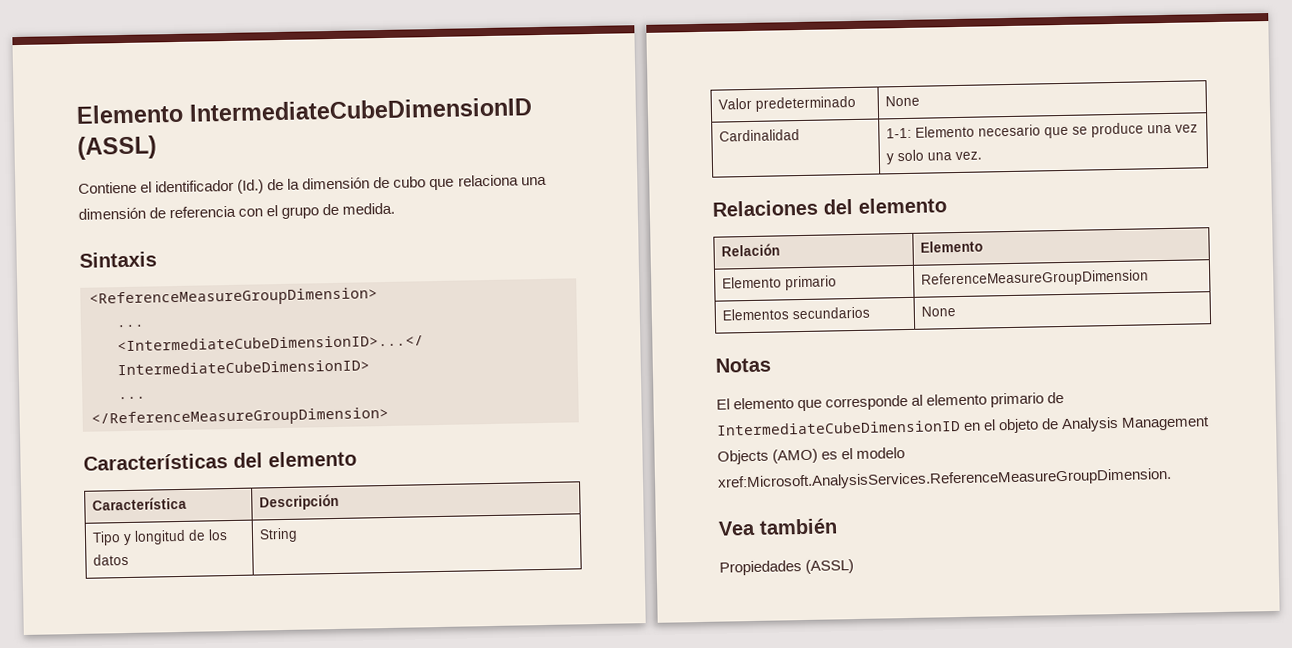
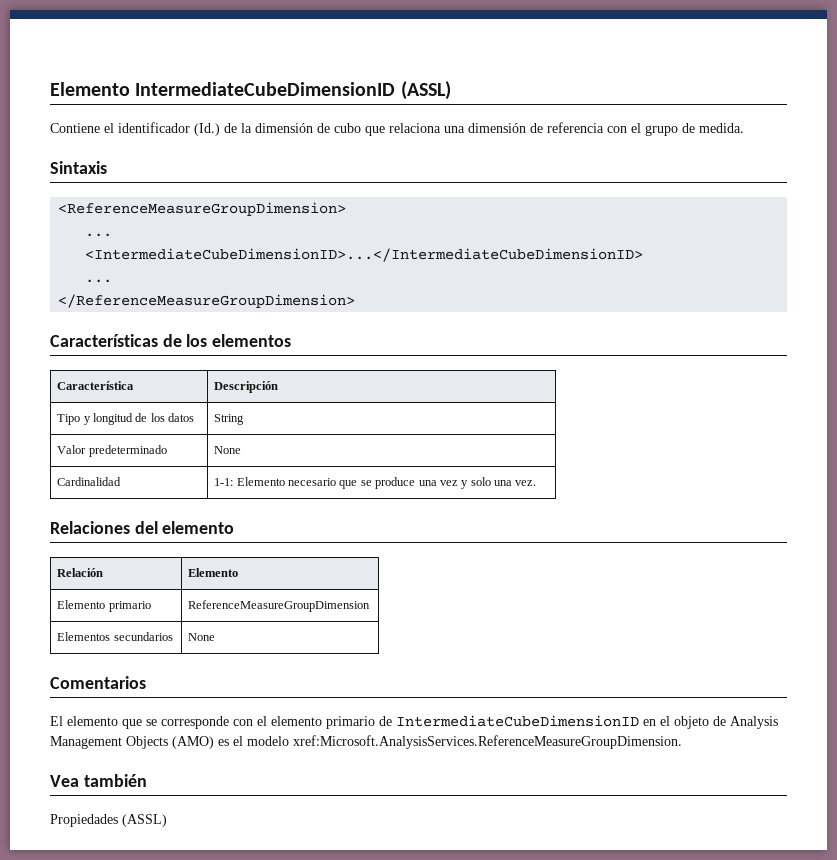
[233,450,357,468] del elemento -> [162,334,292,347] de los elementos
[715,357,771,373] Notas -> [50,676,146,689] Comentarios
[825,394,924,411] corresponde al -> [146,716,267,729] se corresponde con el

